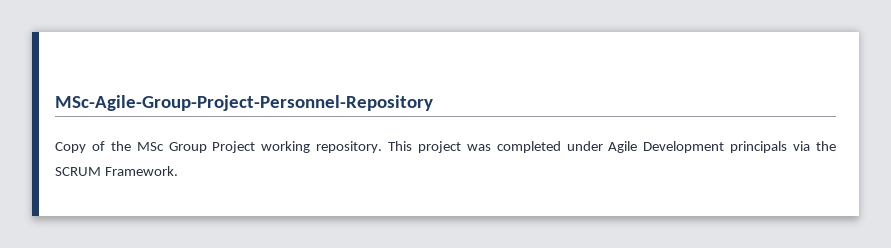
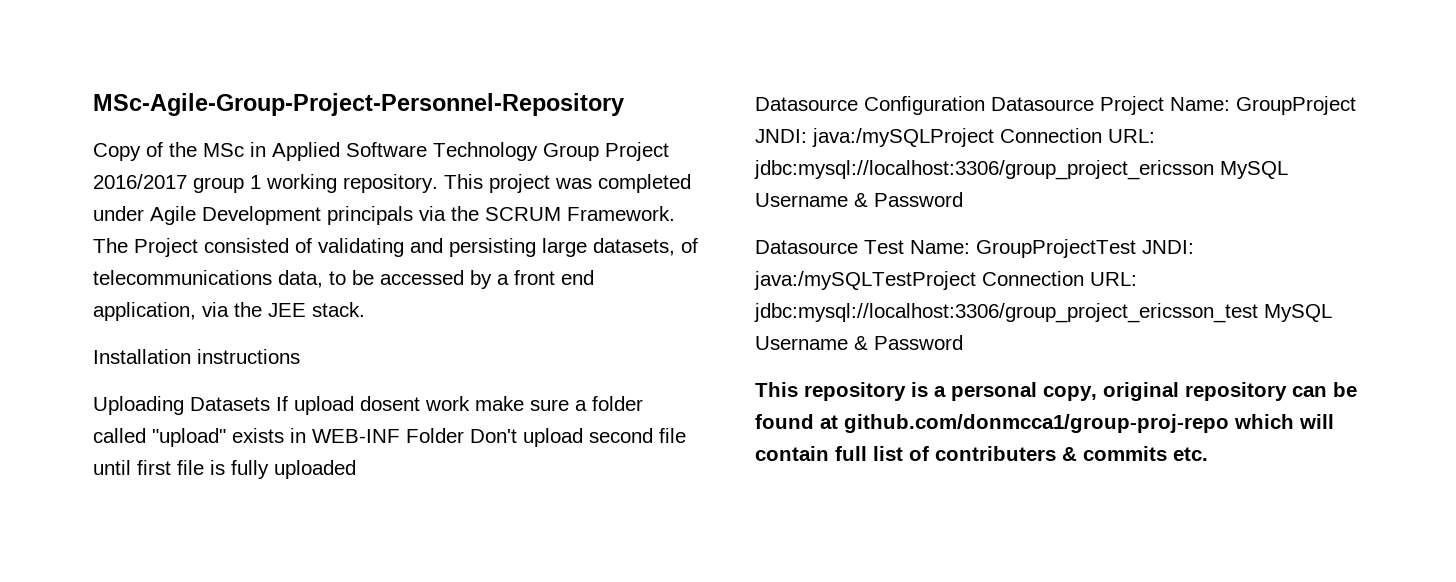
[168,141,256,153] Group Project -> [250,142,669,161] [93,174,261,193] in Applied Software Technology Group Project 2016/2017 group 1
(178, 171) none -> [93,238,698,257] [93,270,594,289] [93,302,365,321] [93,349,300,364] [93,396,643,415] [93,428,686,447] [93,460,356,479] [755,96,1356,115] [755,128,1155,147] [754,160,1288,180] [755,192,963,207] [755,239,1194,258] [754,271,1137,290] [754,303,1332,323] [755,335,963,350] [755,382,1357,401] [755,414,1334,433] [755,446,1208,461] The Project consisted of validating and persisting large datasets, of telecommunications data, to be accessed by a front end application, via the JEE stack. // Installation instructions // Uploading Datasets If upload dosent work make sure a folder called "upload" exists in WEB-INF Folder Don't upload second file until first file is fully uploaded // Datasource Configuration Datasource Project Name: GroupProject JNDI: java:/mySQLProject Connection URL: jdbc:mysql://localhost:3306/group_project_ericsson MySQL Username & Password // Datasource Test Name: GroupProjectTest JNDI: java:/mySQLTestProject Connection URL: jdbc:mysql://localhost:3306/group_project_ericsson_test MySQL Username & Password // This repository is a personal copy, original repository can be found at github.com/donmcca1/group-proj-repo which will contain full list of contributers & commits etc.

